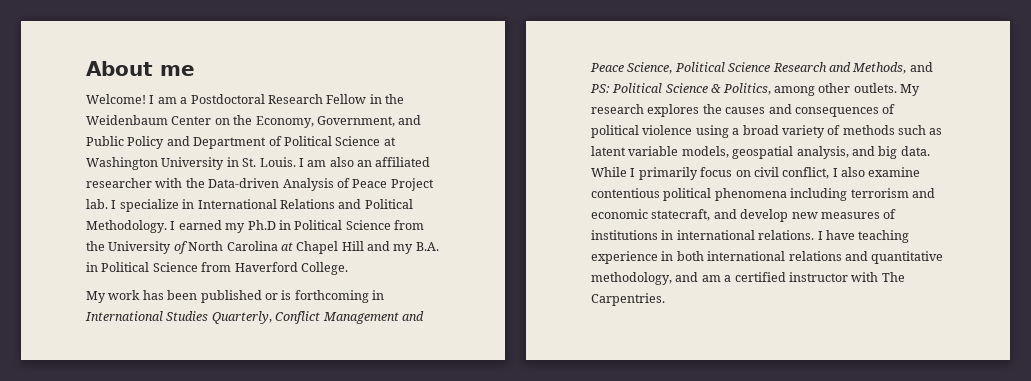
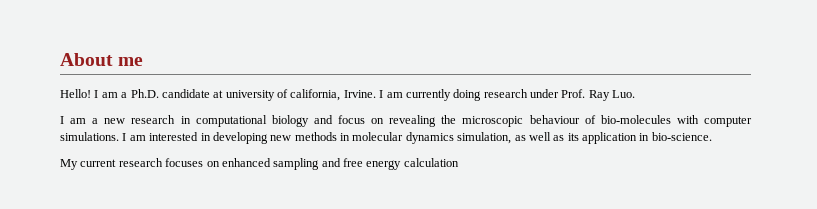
[86,94,404,104] [86,115,422,128] [86,136,396,149] [86,157,431,170] [86,178,434,191] [86,199,413,212] [86,220,424,233] [86,241,439,254] [86,262,348,275] [86,290,384,303] [85,311,424,324] [590,62,933,74] [590,83,920,96] [591,104,896,117] [591,125,943,138] [591,146,930,159] [591,167,921,180] [591,188,935,201] [591,209,897,222] [591,230,910,243] [591,251,944,264] [591,272,905,285] [591,293,665,306] Welcome! I am a Postdoctoral Research Fellow in the Weidenbaum Center on the Economy, Government, and Public Policy and Department of Political Science at Washington University in St. Louis. I am also an affiliated researcher with the Data-driven Analysis of Peace Project lab. I specialize in International Relations and Political Methodology. I earned my Ph.D in Political Science from the University of North Carolina at Chapel Hill and my B.A. in Political Science from Haverford College. // My work has been published or is forthcoming in International Studies Quarterly, Conflict Management and Peace Science, Political Science Research and Methods, and PS: Political Science & Politics, among other outlets. My research explores the causes and consequences of political violence using a broad variety of methods such as latent variable models, geospatial analysis, and big data. While I primarily focus on civil conflict, I also examine contentious political phenomena including terrorism and economic statecraft, and develop new measures of institutions in international relations. I have teaching experience in both international relations and quantitative methodology, and am a certified instructor with The Carpentries. -> [60,89,636,101] [60,115,752,127] [60,132,712,144] [60,158,459,170] Hello! I am a Ph.D. candidate at university of california, Irvine. I am currently doing research under Prof. Ray Luo. // I am a new research in computational biology and focus on revealing the microscopic behaviour of bio-molecules with computer simulations. I am interested in developing new methods in molecular dynamics simulation, as well as its application in bio-science. // My current research focuses on enhanced sampling and free energy calculation

